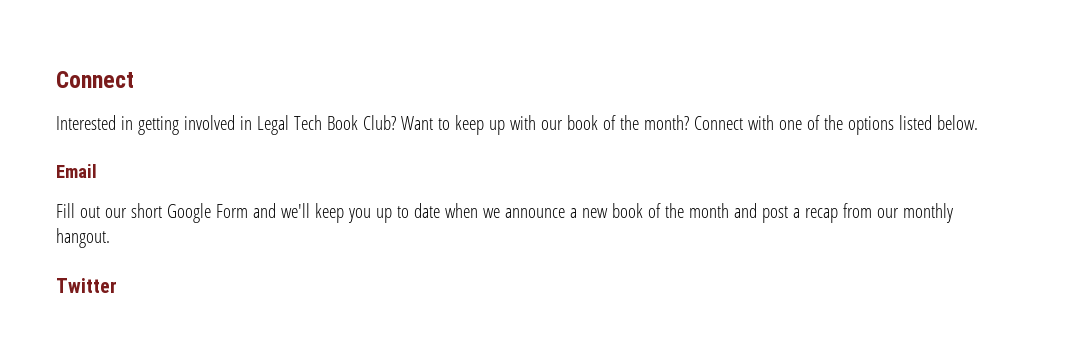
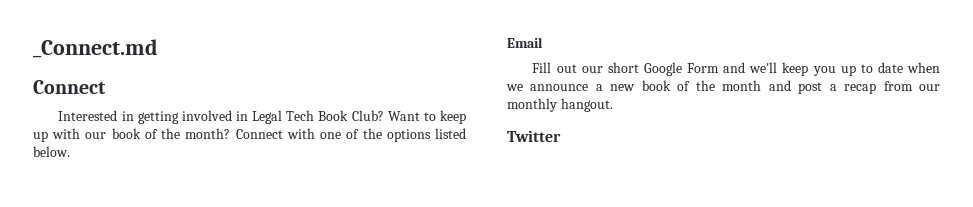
(56, 79) none -> [33,39,158,58] _Connect.md //

